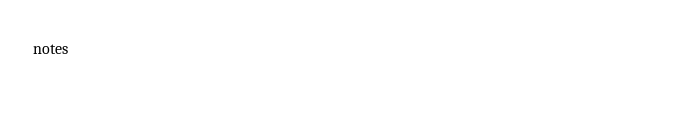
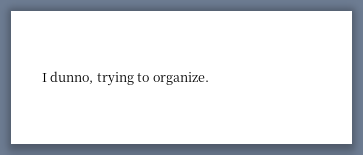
[33,44,68,54] notes -> [42,71,209,86] I dunno, trying to organize.

